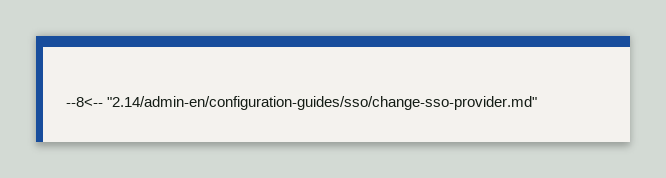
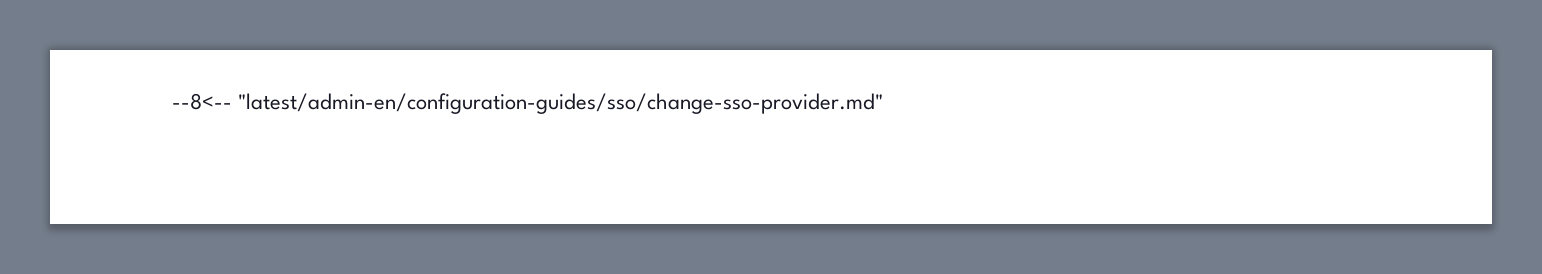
[107,96,538,110] "2.14/admin-en/configuration-guides/sso/change-sso-provider.md" -> [238,93,884,114] "latest/admin-en/configuration-guides/sso/change-sso-provider.md"

